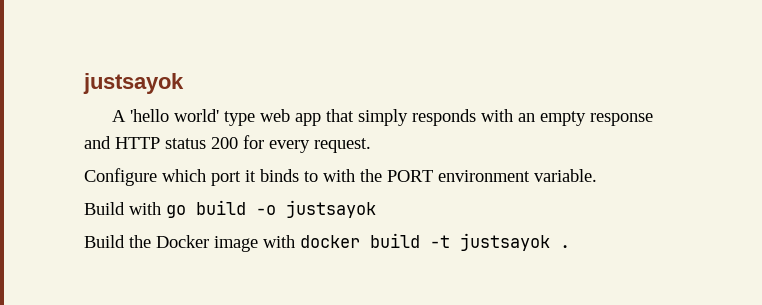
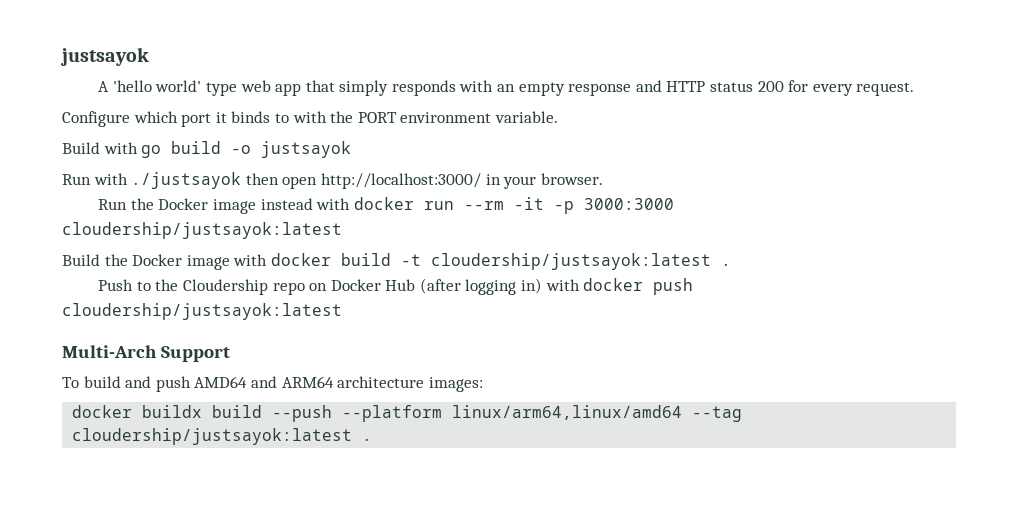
(376, 209) none -> [62,172,603,189] [98,197,674,214] [62,222,342,239] // Run with ./justsayok then open http://localhost:3000/ in your browser. // Run the Docker image instead with docker run --rm -it -p 3000:3000 cloudership/justsayok:latest
[460,233,570,251] justsayok . -> [430,253,731,270] [98,278,694,295] [62,303,342,320] [62,345,230,362] [62,376,483,392] [72,405,743,422] [72,428,373,445] cloudership/justsayok:latest . // Push to the Cloudership repo on Docker Hub (after logging in) with docker push cloudership/justsayok:latest // Multi-Arch Support // To build and push AMD64 and ARM64 architecture images: // docker buildx build --push --platform linux/arm64,linux/amd64 --tag cloudership/justsayok:latest .

